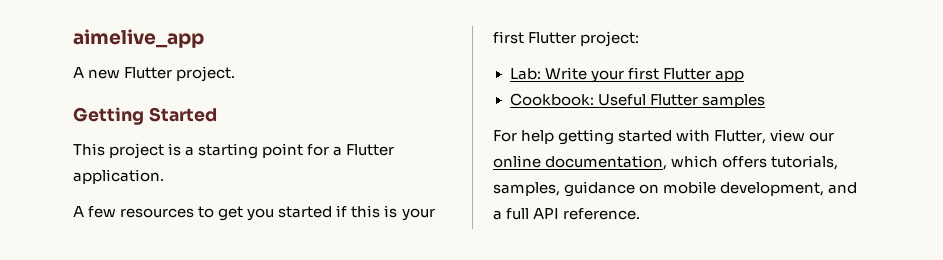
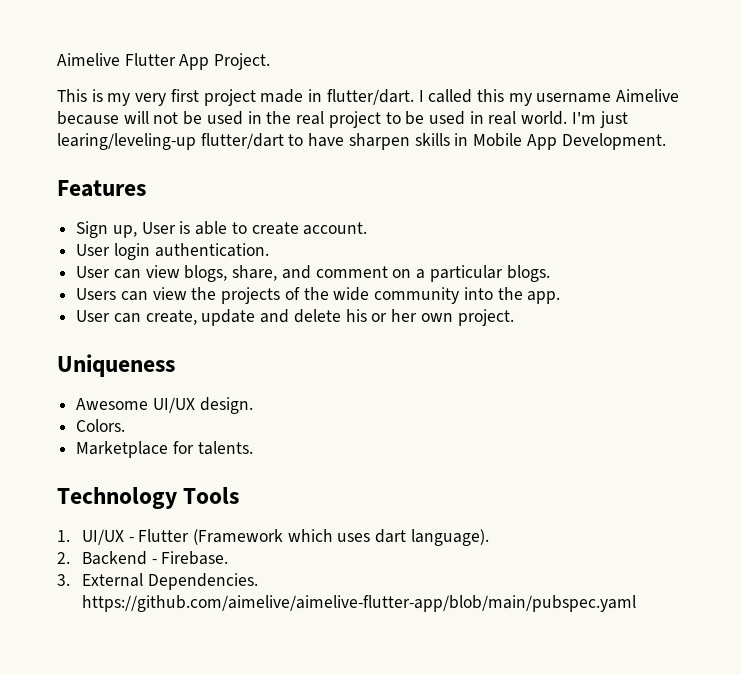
[73,29,204,48] [73,66,236,82] [73,107,217,125] [73,143,395,159] [73,169,164,184] [73,205,435,221] [493,31,640,47] [509,67,744,83] [509,93,765,108] [493,129,835,145] [493,155,839,170] [493,181,858,197] [493,208,641,220] aimelive_app // A new Flutter project. // Getting Started // This project is a starting point for a Flutter application. // A few resources to get you started if this is your first Flutter project: // Lab: Write your first Flutter app // Cookbook: Useful Flutter samples // For help getting started with Flutter, view our online documentation, which offers tutorials, samples, guidance on mobile development, and a full API reference. -> [57,53,271,70] [57,89,680,106] [57,111,628,128] [57,133,666,150] [57,180,146,197] [76,221,368,238] [76,243,269,260] [76,265,550,282] [76,287,561,304] [76,309,514,326] [57,354,175,377] [76,397,253,414] [76,419,126,432] [76,441,253,458] [57,487,240,509] [57,529,489,546] [57,551,229,565] [57,573,258,590] [81,595,636,612] Aimelive Flutter App Project. // This is my very first project made in flutter/dart. I called this my username Aimelive because will not be used in the real project to be used in real world. I'm just learing/leveling-up flutter/dart to have sharpen skills in Mobile App Development. // Features // Sign up, User is able to create account. // User login authentication. // User can view blogs, share, and comment on a particular blogs. // Users can view the projects of the wide community into the app. // User can create, update and delete his or her own project. // Uniqueness // Awesome UI/UX design. // Colors. // Marketplace for talents. // Technology Tools // 1. UI/UX - Flutter (Framework which uses dart language). // 2. Backend - Firebase. // 3. External Dependencies. https://github.com/aimelive/aimelive-flutter-app/blob/main/pubspec.yaml

